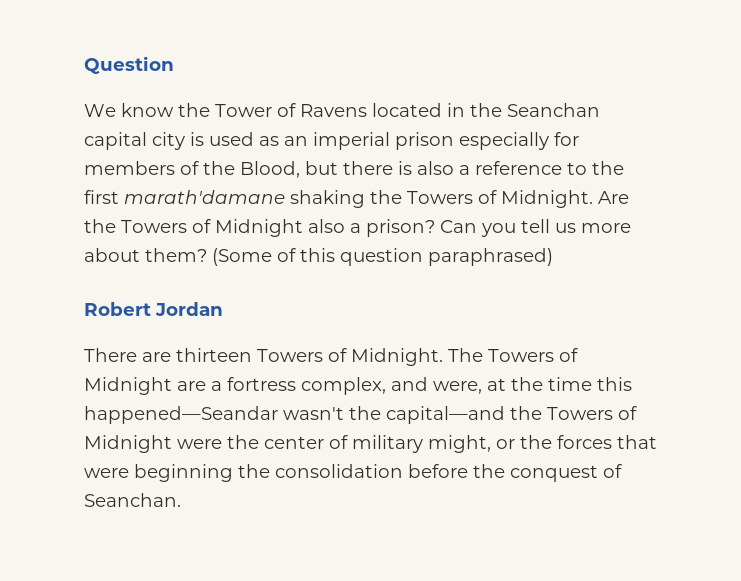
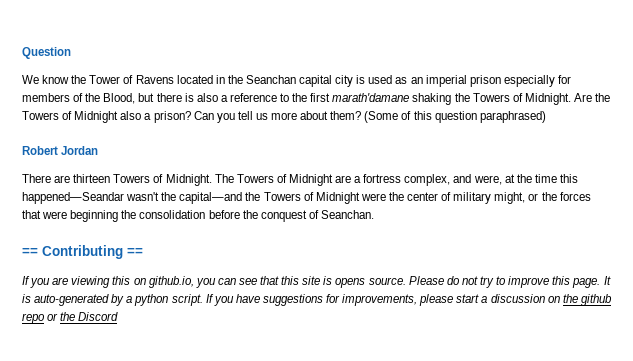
(181, 500) none -> [22,245,143,259] [22,276,611,288] [22,294,612,306] [22,312,119,324] // == Contributing == // If you are viewing this on github.io, you can see that this site is opens source. Please do not try to improve this page. It is auto-generated by a python script. If you have suggestions for improvements, please start a discussion on the github repo or the Discord

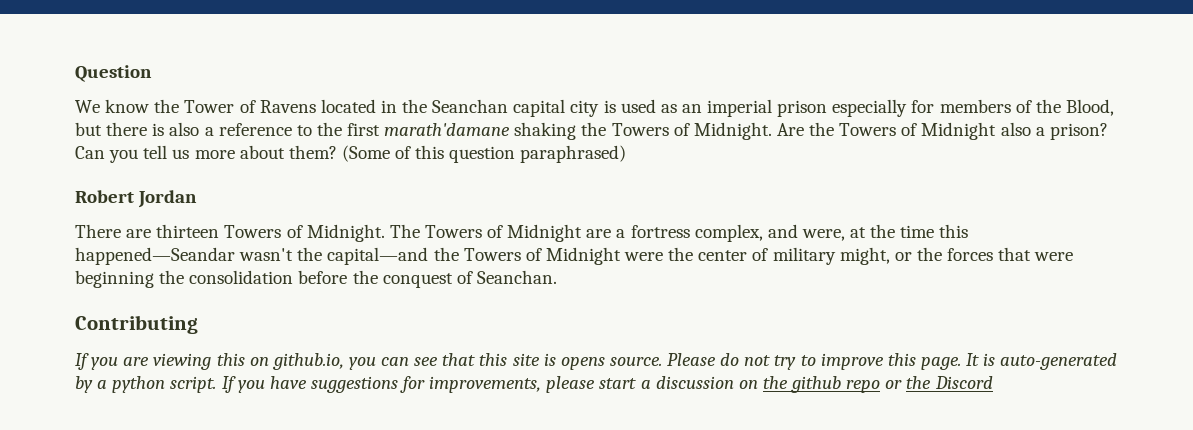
[22,248,38,256] == -> (557, 277) none
[127,248,143,256] == -> (198, 324) none

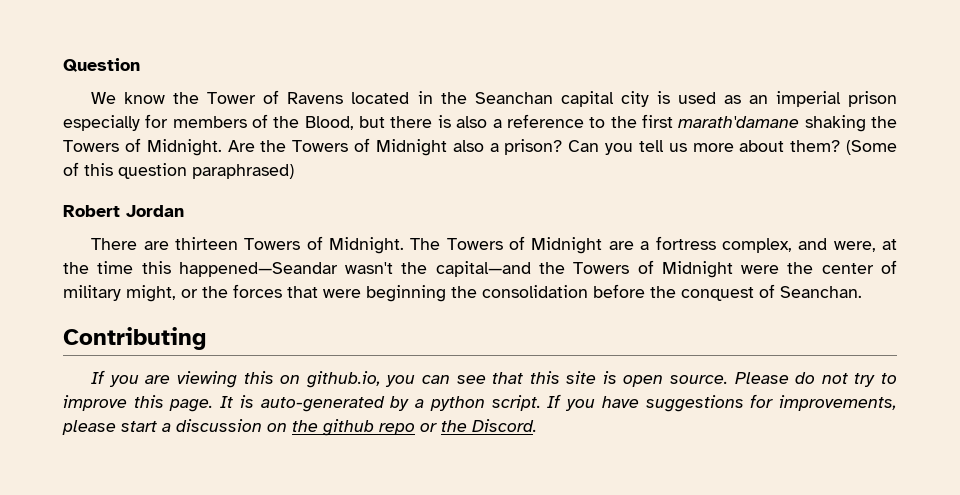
[560,357,605,370] opens -> [623,375,664,387] open
[934,376,993,389] Discord -> [472,419,537,432] Discord.

